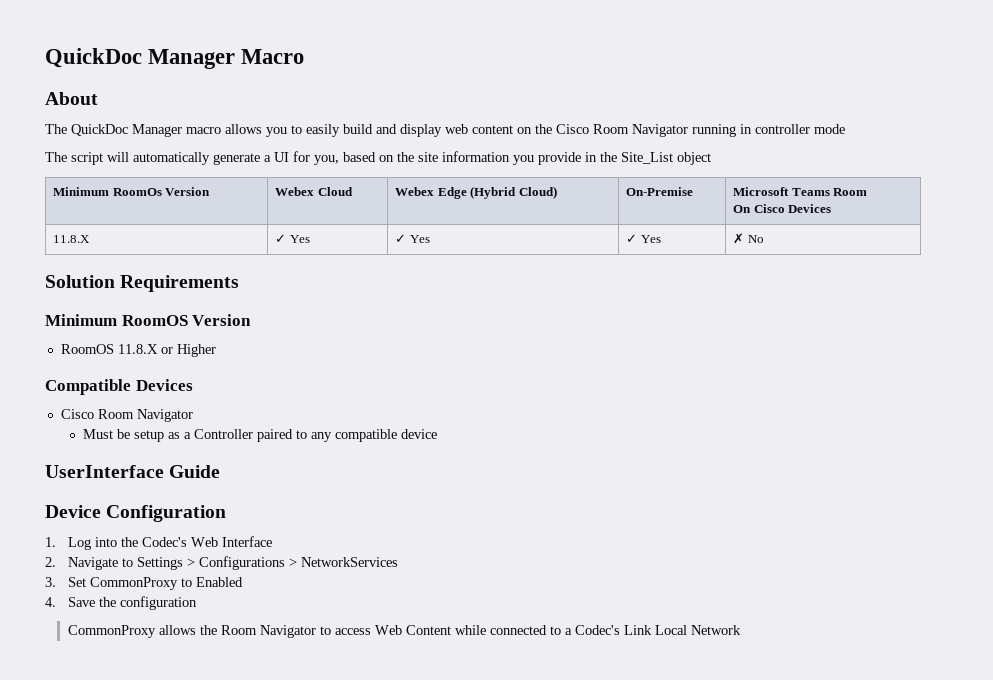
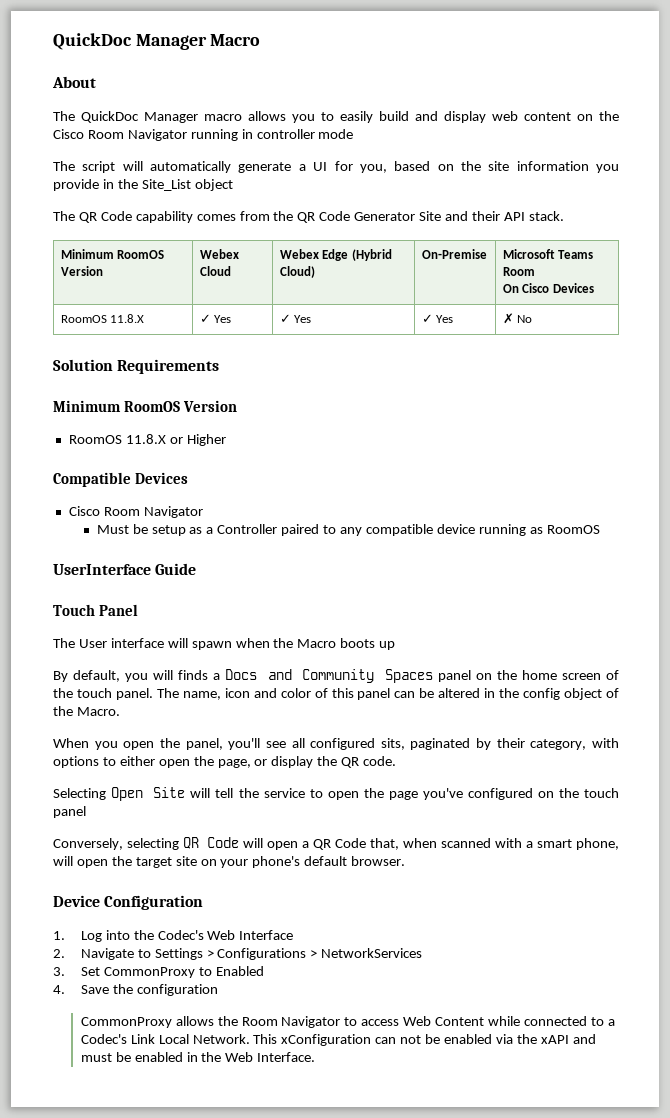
[53,187,162,196] // Minimum RoomOs -> [53,211,564,223] [60,249,165,259] // The QR Code capability comes from the QR Code Generator Site and their API stack. // Minimum RoomOS
(832, 208) none -> [60,315,107,323] RoomOS
(438, 434) none -> [478,524,600,536] running as RoomOS
(221, 471) none -> [53,604,139,616] [53,638,396,650] [53,669,620,683] [53,688,620,700] [53,706,120,716] [53,738,620,750] [53,756,397,768] [53,787,619,801] [53,806,86,818] [53,837,619,850] [53,856,406,868] // Touch Panel // The User interface will spawn when the Macro boots up // By default, you will finds a Docs and Community Spaces panel on the home screen of the touch panel. The name, icon and color of this panel can be altered in the config object of the Macro. // When you open the panel, you'll see all configured sits, paginated by their category, with options to either open the page, or display the QR code. // Selecting Open Site will tell the service to open the page you've configured on the touch panel // Conversely, selecting QR Code will open a QR Code that, when scanned with a smart phone, will open the target site on your phone's default browser.
[690,625,741,635] Network -> [192,1034,596,1046] [80,1052,316,1062] Network. This xConfiguration can not be enabled via the xAPI and must be enabled in the Web Interface.

